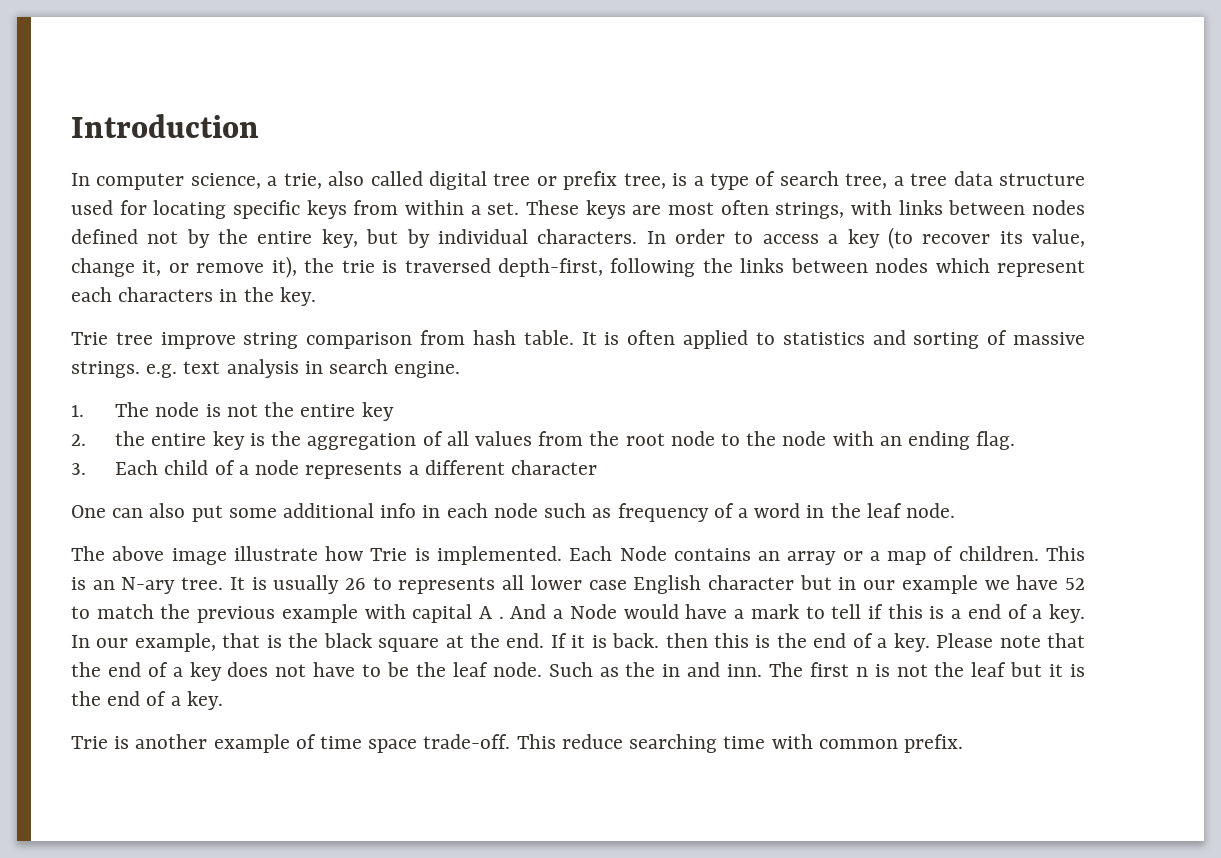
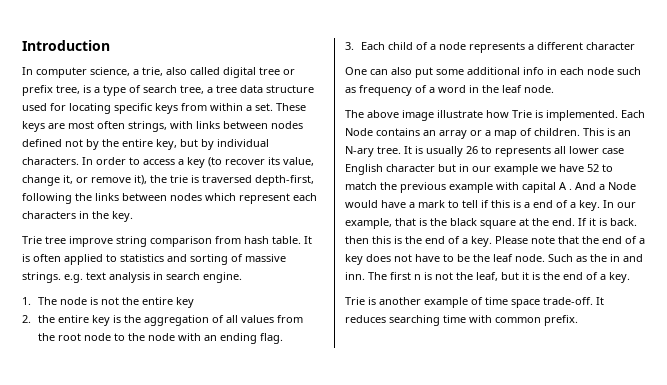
[971,662,1007,677] leaf -> [476,272,498,281] leaf,
[516,734,623,749] This reduce -> [596,297,604,305] [345,315,386,323] It reduces

